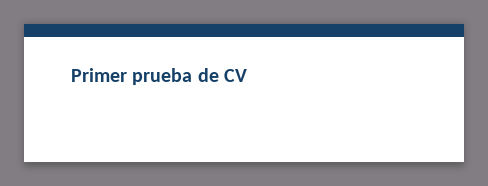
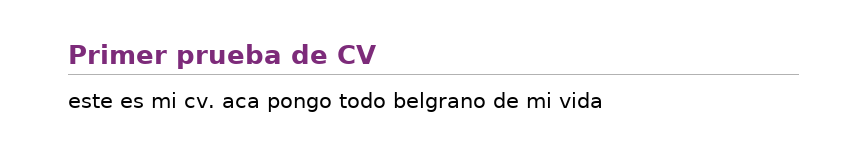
(247, 75) none -> [68,92,603,112] // este es mi cv. aca pongo todo belgrano de mi vida

